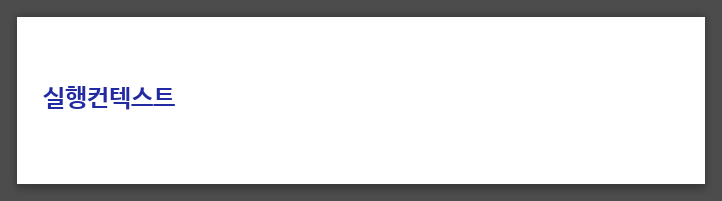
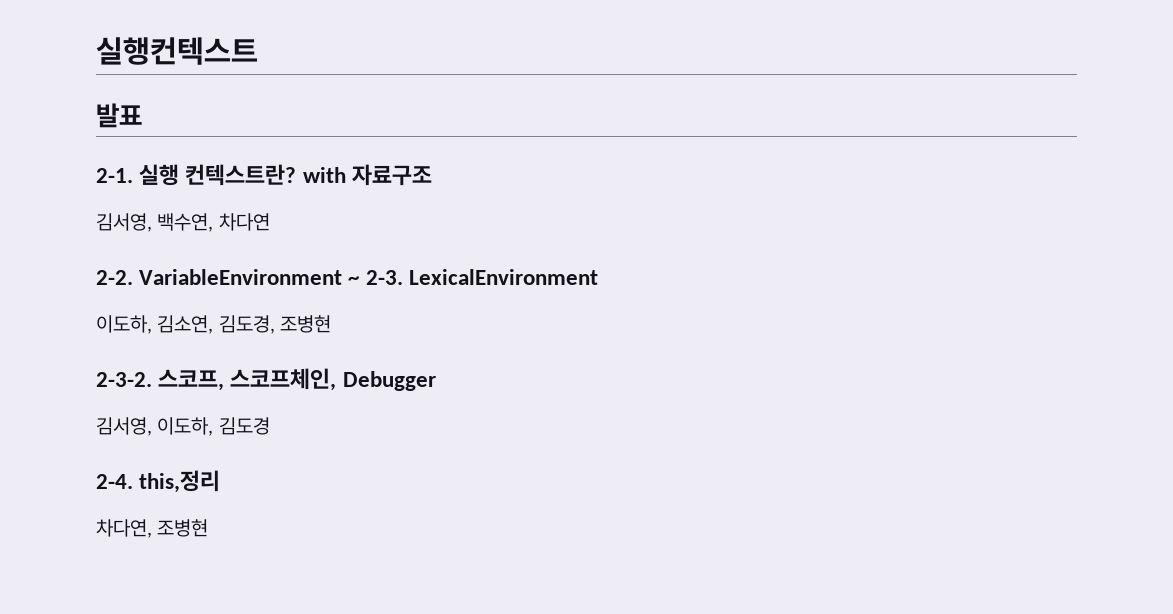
(175, 98) none -> [96,103,142,128] [96,164,432,186] [96,213,270,232] [96,269,598,285] [96,315,332,334] [96,368,436,391] [96,417,270,436] [96,470,221,493] [96,519,209,538] // 발표 // 2-1. 실행 컨텍스트란? with 자료구조 // 김서영, 백수연, 차다연 // 2-2. VariableEnvironment ~ 2-3. LexicalEnvironment // 이도하, 김소연, 김도경, 조병현 // 2-3-2. 스코프, 스코프체인, Debugger // 김서영, 이도하, 김도경 // 2-4. this,정리 // 차다연, 조병현

